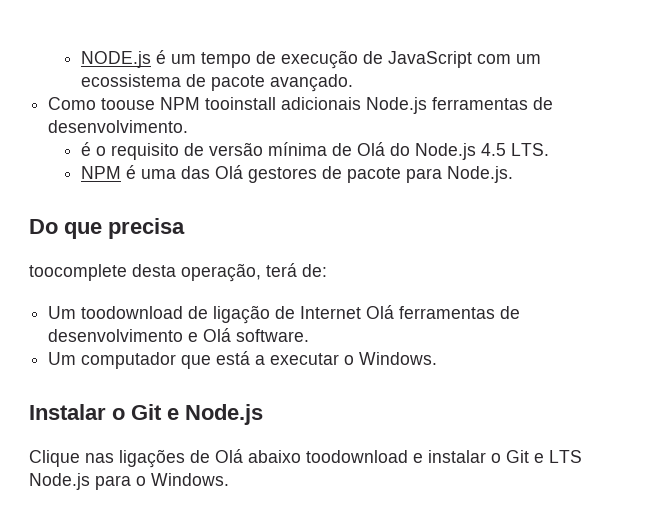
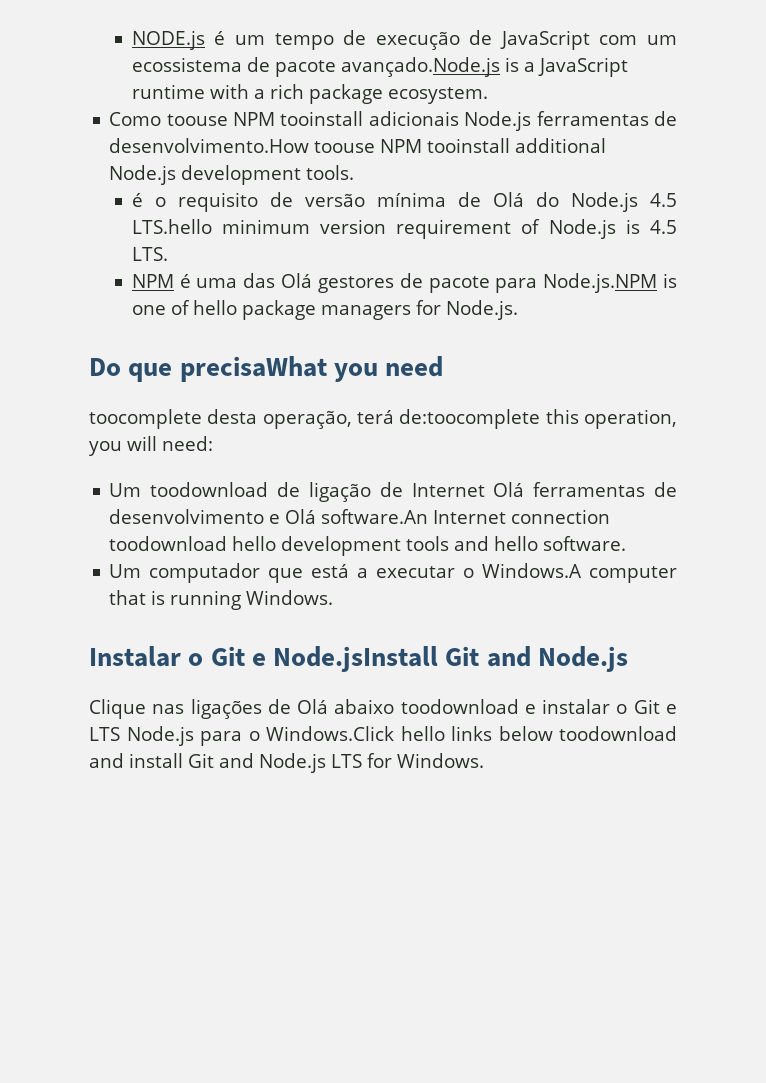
[269,74,353,92] avançado. -> [340,57,628,77] [131,84,488,104] avançado.Node.js is a JavaScript runtime with a rich package ecosystem.
[48,120,189,133] desenvolvimento. -> [109,138,607,153] [109,165,355,185] desenvolvimento.How toouse NPM tooinstall additional Node.js development tools.
(506, 149) none -> [131,219,678,239] LTS.hello minimum version requirement of Node.js is 4.5
(442, 175) none -> [543,273,677,293] [131,300,441,320] Node.js.NPM is one of hello package managers for
[108,218,185,239] precisa -> [179,356,444,382] precisaWhat you need
[302,264,327,277] de: -> [399,409,677,429] [89,436,213,456] de:toocomplete this operation, you will need:
(232, 335) none -> [321,509,611,524] [109,536,539,556] software.An Internet connection toodownload hello development tools and hello
(355, 360) none -> [482,563,677,583] [109,590,242,610] Windows.A computer that is running
(179, 414) none -> [273,646,531,672] Node.jsInstall Git and
(146, 481) none -> [266,726,677,741] [89,753,392,773] Windows.Click hello links below toodownload and install Git and Node.js LTS for

